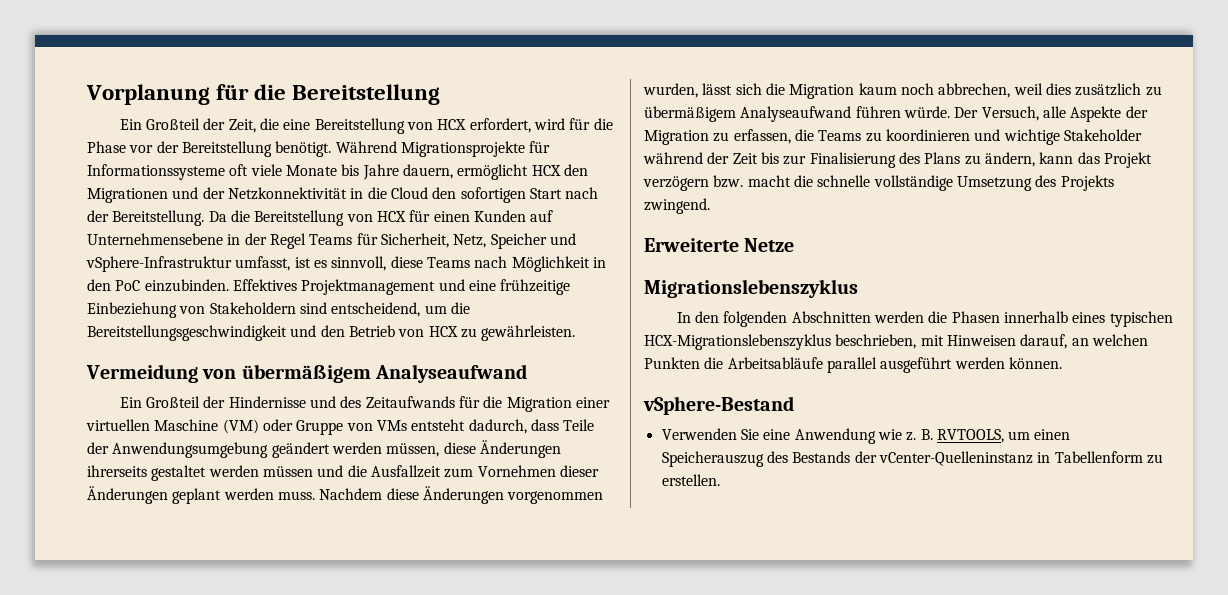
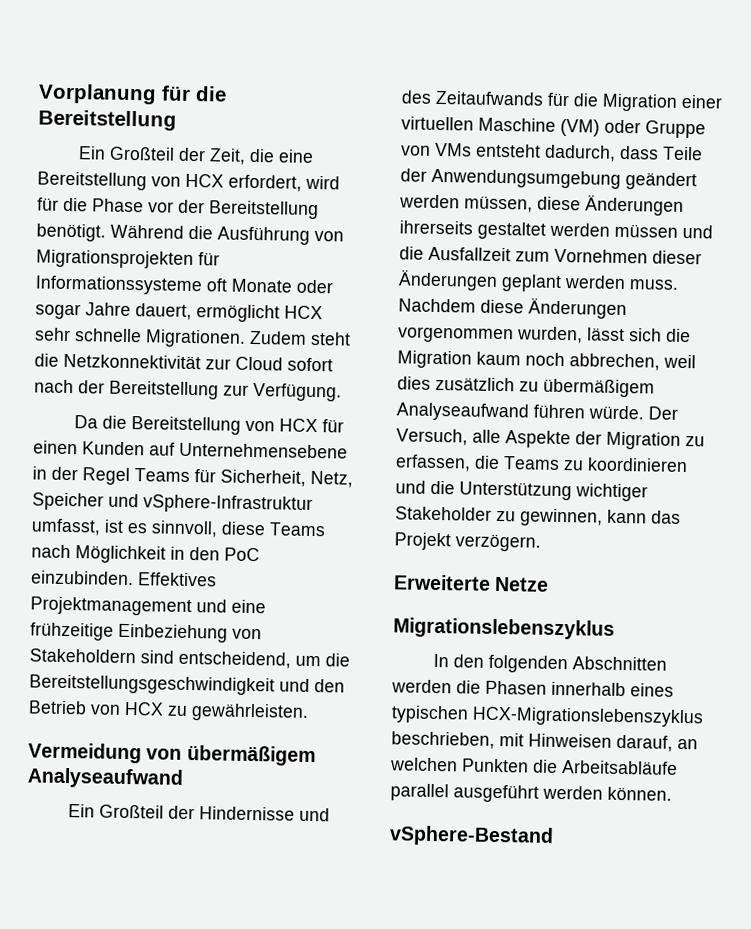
[400,141,551,157] [87,164,588,180] [87,187,599,203] [87,210,205,226] Migrationsprojekte für Informationssysteme oft viele Monate bis Jahre dauern, ermöglicht HCX den Migrationen und der Netzkonnektivität in die Cloud den sofortigen Start nach der Bereitstellung. -> [188,225,344,245] [36,249,220,270] [35,275,333,296] [35,302,323,323] [34,327,351,348] [34,353,333,372] [34,379,342,402] die Ausführung von Migrationsprojekten für Informationssysteme oft Monate oder sogar Jahre dauert, ermöglicht HCX sehr schnelle Migrationen. Zudem steht die Netzkonnektivität zur Cloud sofort nach der Bereitstellung zur Verfügung. //
[1003,129,1142,145] [643,152,1152,168] [643,175,1114,191] [644,198,710,214] wichtige Stakeholder während der Zeit bis zur Finalisierung des Plans zu ändern, kann das Projekt verzögern bzw. macht die schnelle vollständige Umsetzung des Projekts zwingend. -> [430,480,648,502] [395,506,681,527] [394,532,541,552] die Unterstützung wichtiger Stakeholder zu gewinnen, kann das Projekt verzögern.
[661,428,1071,444] [661,451,1163,467] [661,474,720,486] // Verwenden Sie eine Anwendung wie z. B. RVTOOLS, um einen Speicherauszug des Bestands der vCenter-Quelleninstanz in Tabellenform zu erstellen. -> (554, 836) none

